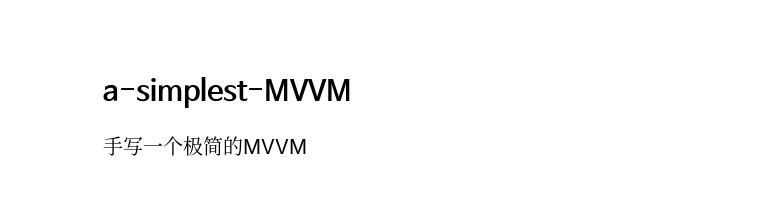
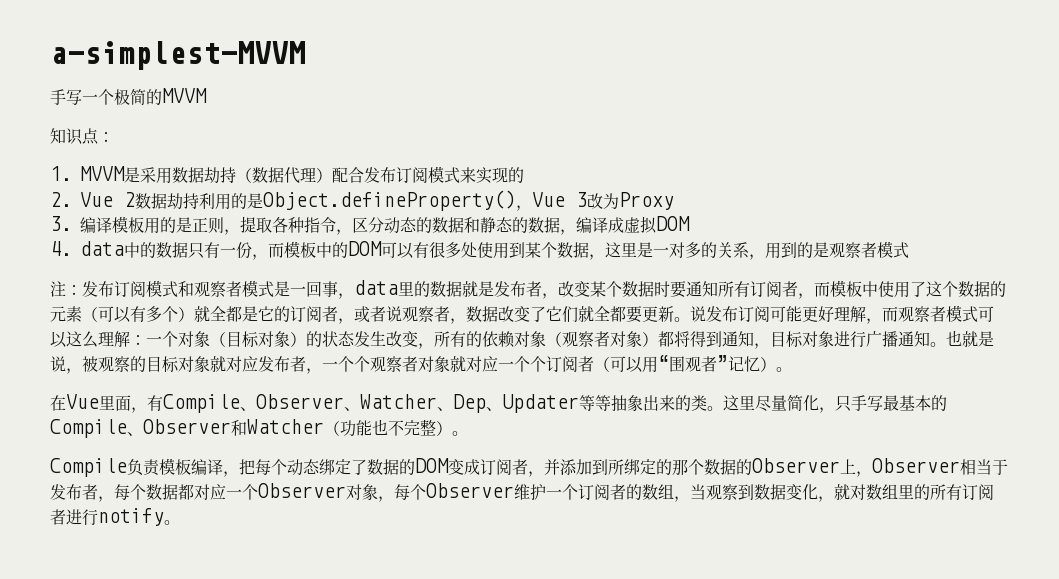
(307, 146) none -> [50,128,114,145] [50,166,524,184] [50,190,674,211] [50,216,690,235] [50,241,909,260] [50,280,1006,299] [50,305,994,324] [50,330,994,349] [50,355,792,374] [50,394,947,413] [50,419,468,438] [50,458,1008,477] [50,483,994,502] [50,508,180,526] // 知识点： // 1. MVVM是采用数据劫持（数据代理）配合发布订阅模式来实现的 // 2. Vue 2数据劫持利用的是Object.defineProperty()，Vue 3改为Proxy // 3.编译模板用的是正则，提取各种指令，区分动态的数据和静态的数据，编译成虚拟DOM // 4. data中的数据只有一份，而模板中的DOM可以有很多处使用到某个数据，这里是一对多的关系，用到的是观察者模式 // 注：发布订阅模式和观察者模式是一回事，data里的数据就是发布者，改变某个数据时要通知所有订阅者，而模板中使用了这个数据的元素（可以有多个）就全都是它的订阅者，或者说观察者，数据改变了它们就全都要更新。说发布订阅可能更好理解，而观察者模式可以这么理解：一个对象（目标对象）的状态发生改变，所有的依赖对象（观察者对象）都将得到通知，目标对象进行广播通知。也就是说，被观察的目标对象就对应发布者，一个个观察者对象就对应一个个订阅者（可以用“围观者”记忆）。 // 在Vue里面，有Compile、Observer、Watcher、Dep、Updater等等抽象出来的类。这里尽量简化，只手写最基本的Compile、Observer和Watcher（功能也不完整）。 // Compile负责模板编译，把每个动态绑定了数据的DOM变成订阅者，并添加到所绑定的那个数据的Observer上，Observer相当于发布者，每个数据都对应一个Observer对象，每个Observer维护一个订阅者的数组，当观察到数据变化，就对数组里的所有订阅者进行notify。

